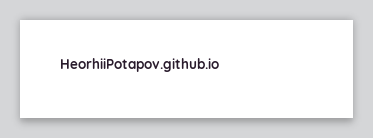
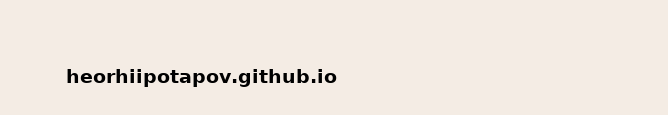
[60,58,219,72] HeorhiiPotapov.github.io -> [66,69,337,87] heorhiipotapov.github.io

